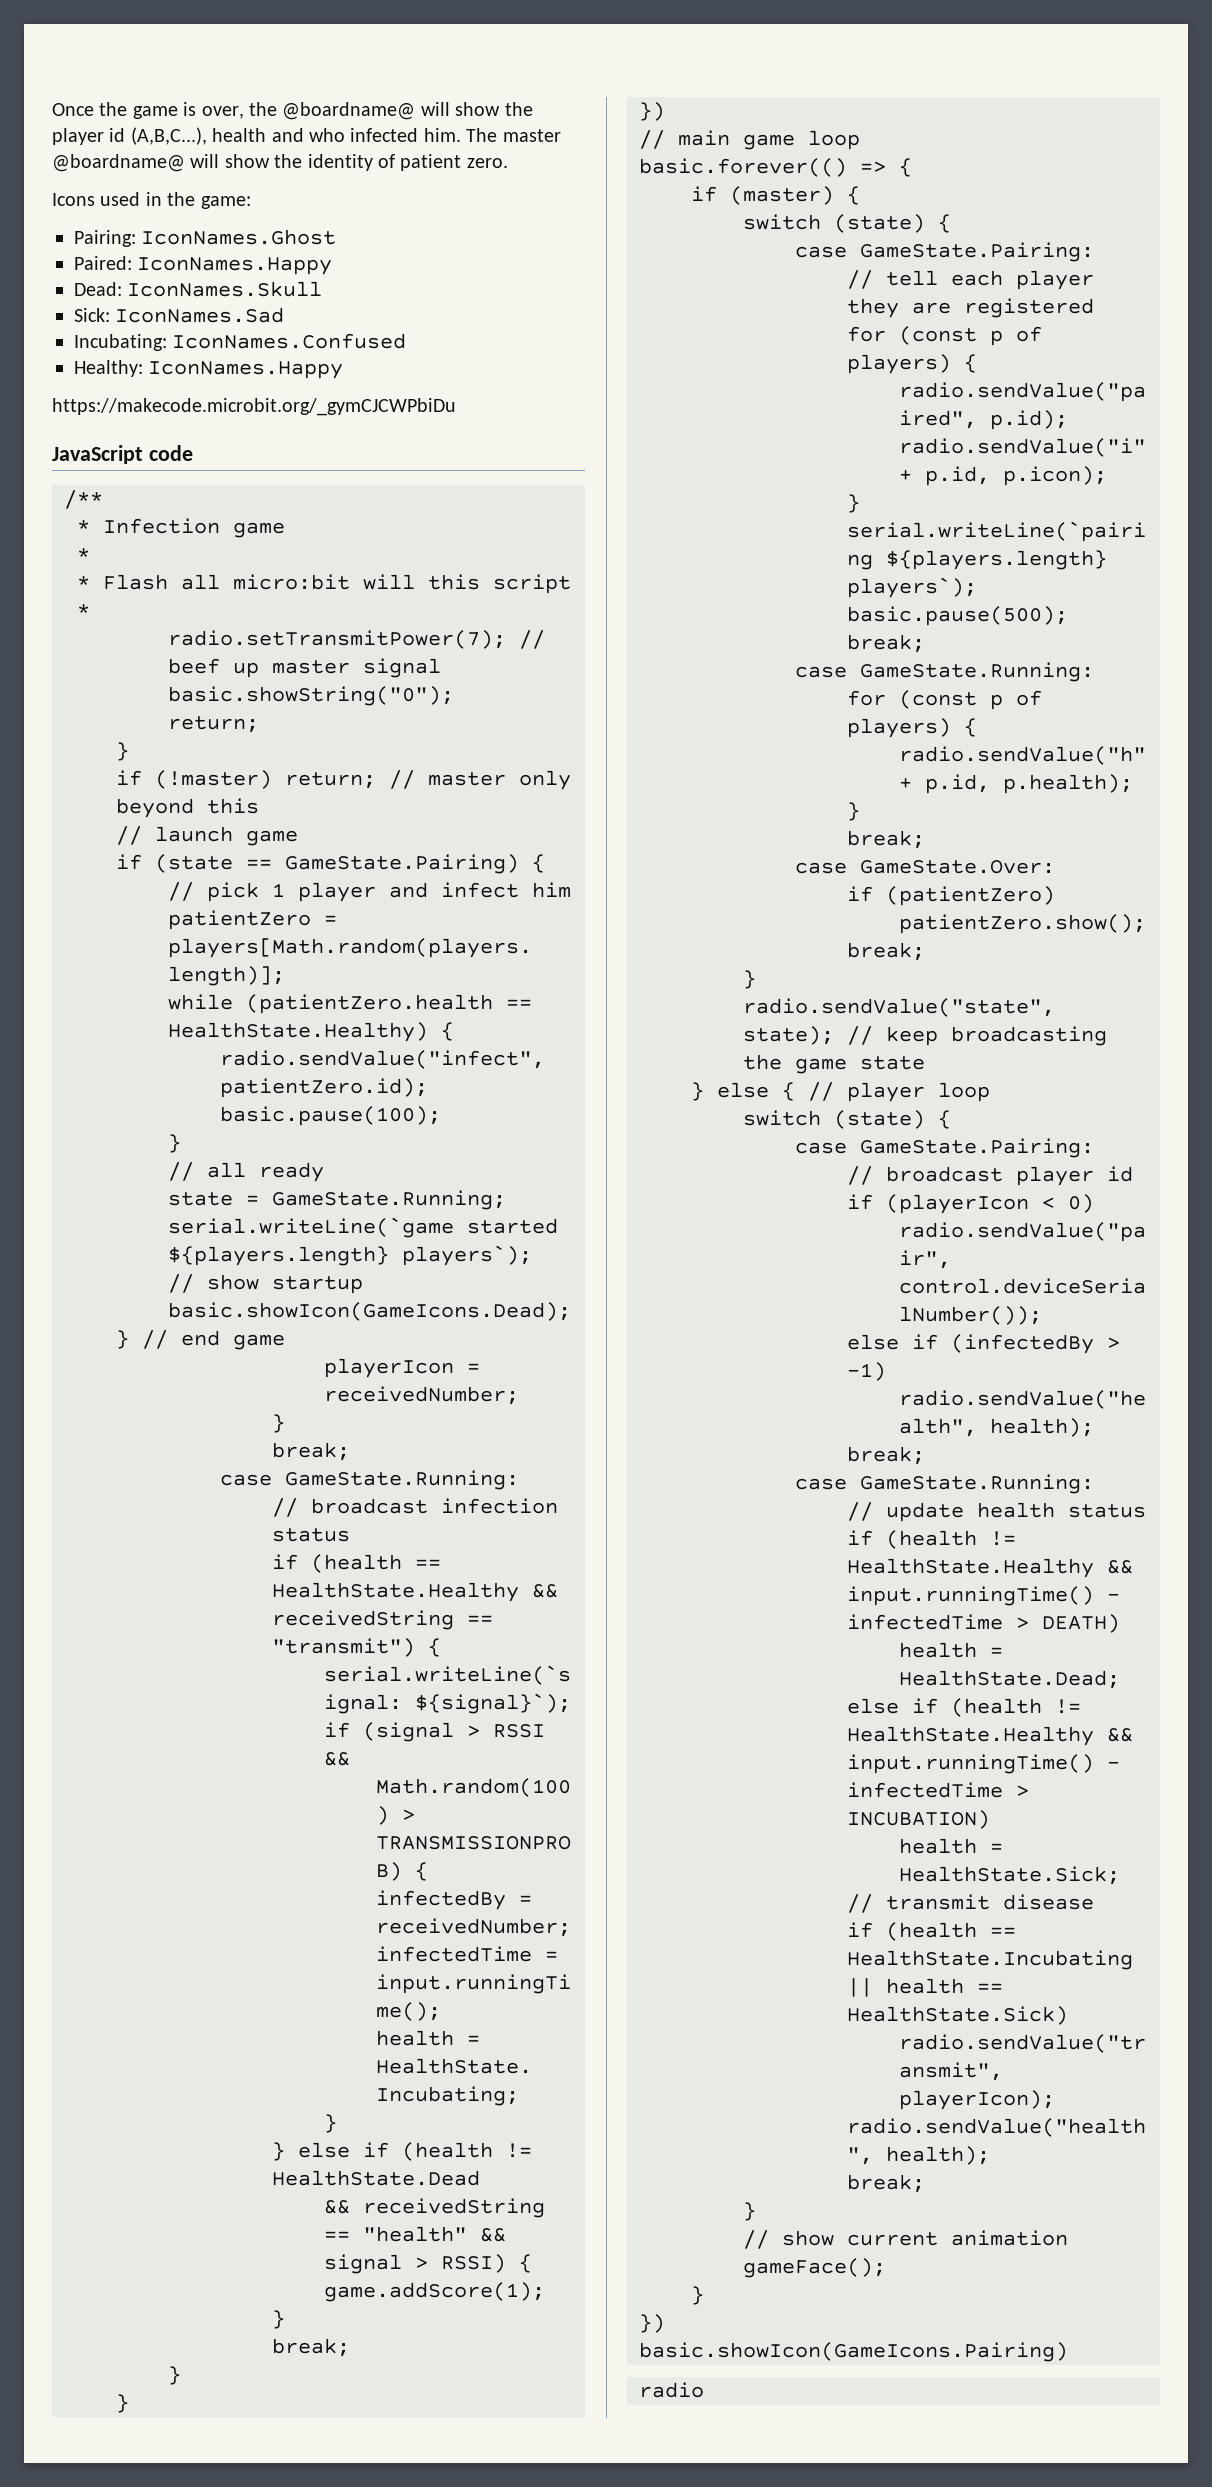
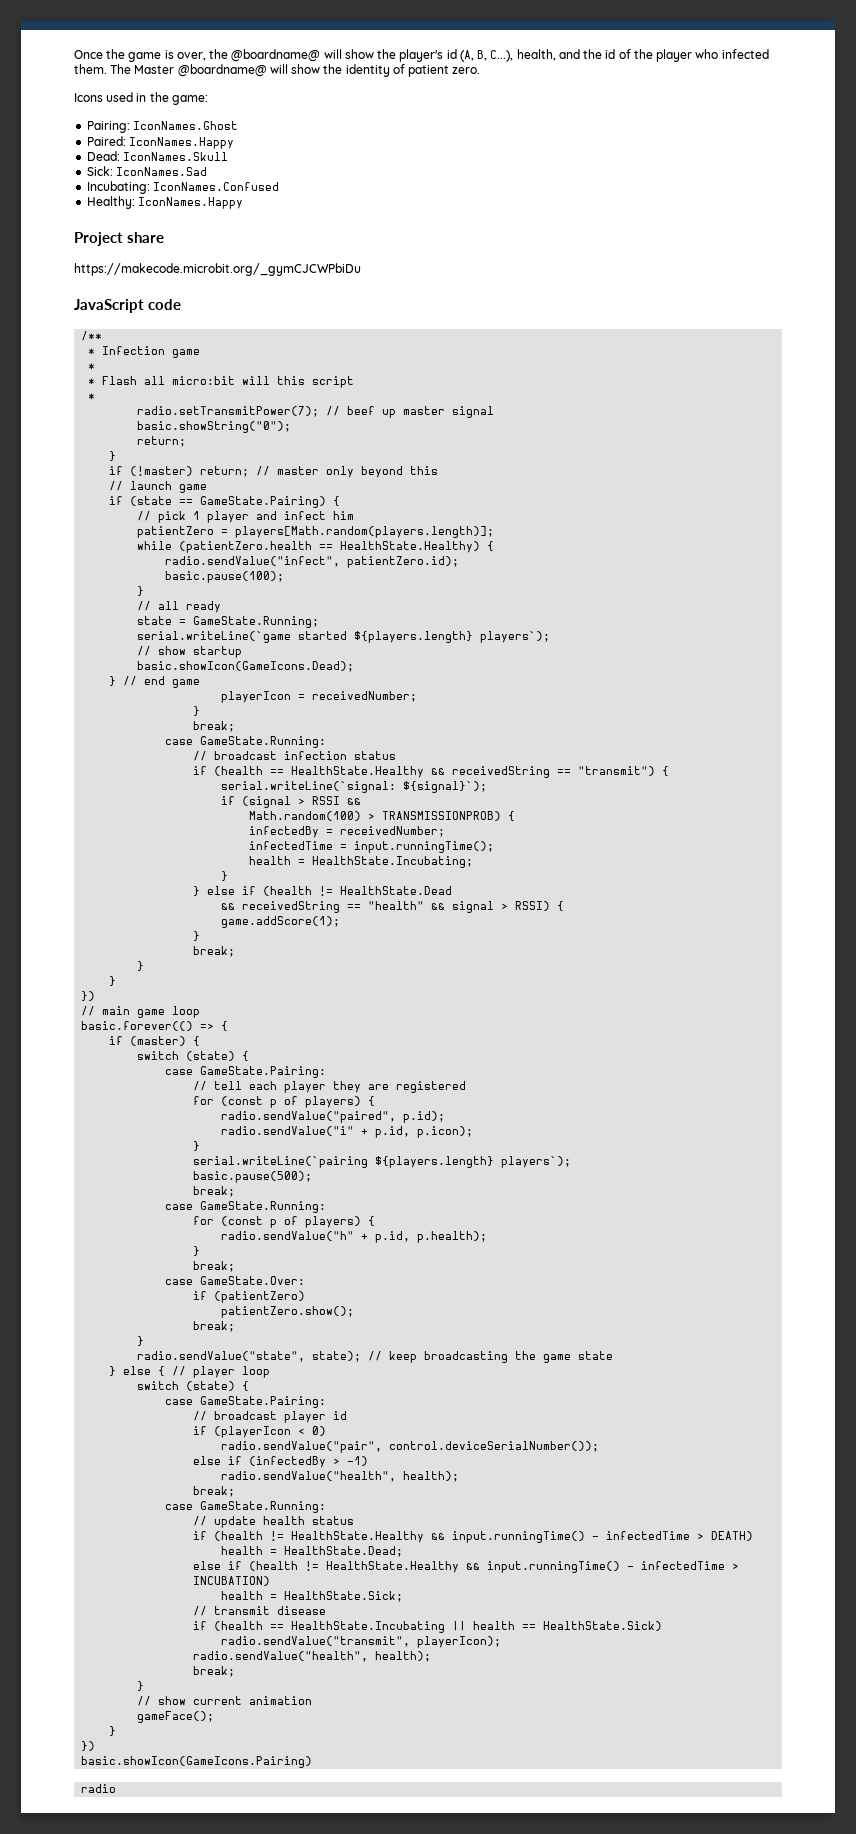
[52,127,561,145] player id (A,B,C...), health and who infected him. The master -> [399,49,769,62] [74,64,175,74] player's id (A, B, C...), health, and the id of the player who infected them. The Master
(344, 370) none -> [74,232,165,246] // Project share

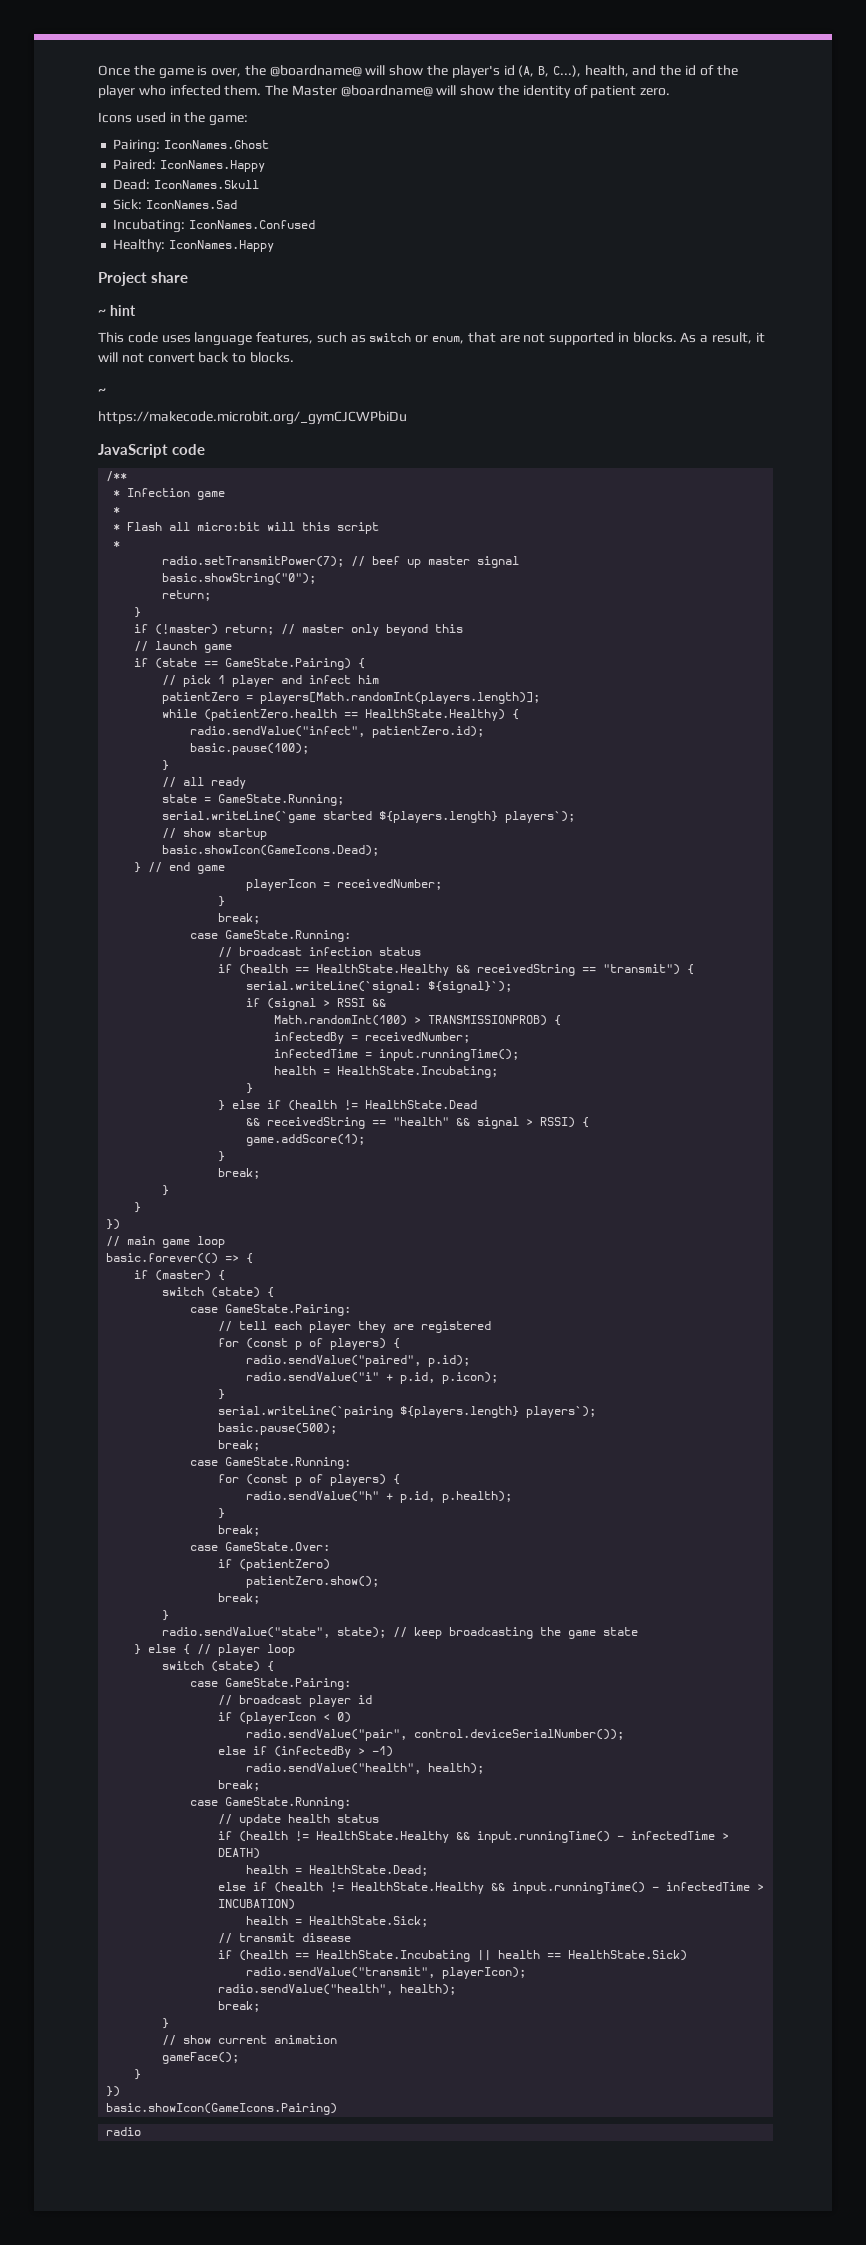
(165, 237) none -> [98,305,136,316] [98,332,765,346] [98,352,294,363] [98,388,106,395] // ~ hint // This code uses language features, such as switch or enum, that are not supported in blocks. As a result, it will not convert back to blocks. // ~
[235,526,495,538] players[Math.random(players.length)]; -> [260,692,541,704] players[Math.randomInt(players.length)];
[249,811,362,821] Math.random(100) -> [274,1015,408,1026] Math.randomInt(100)

